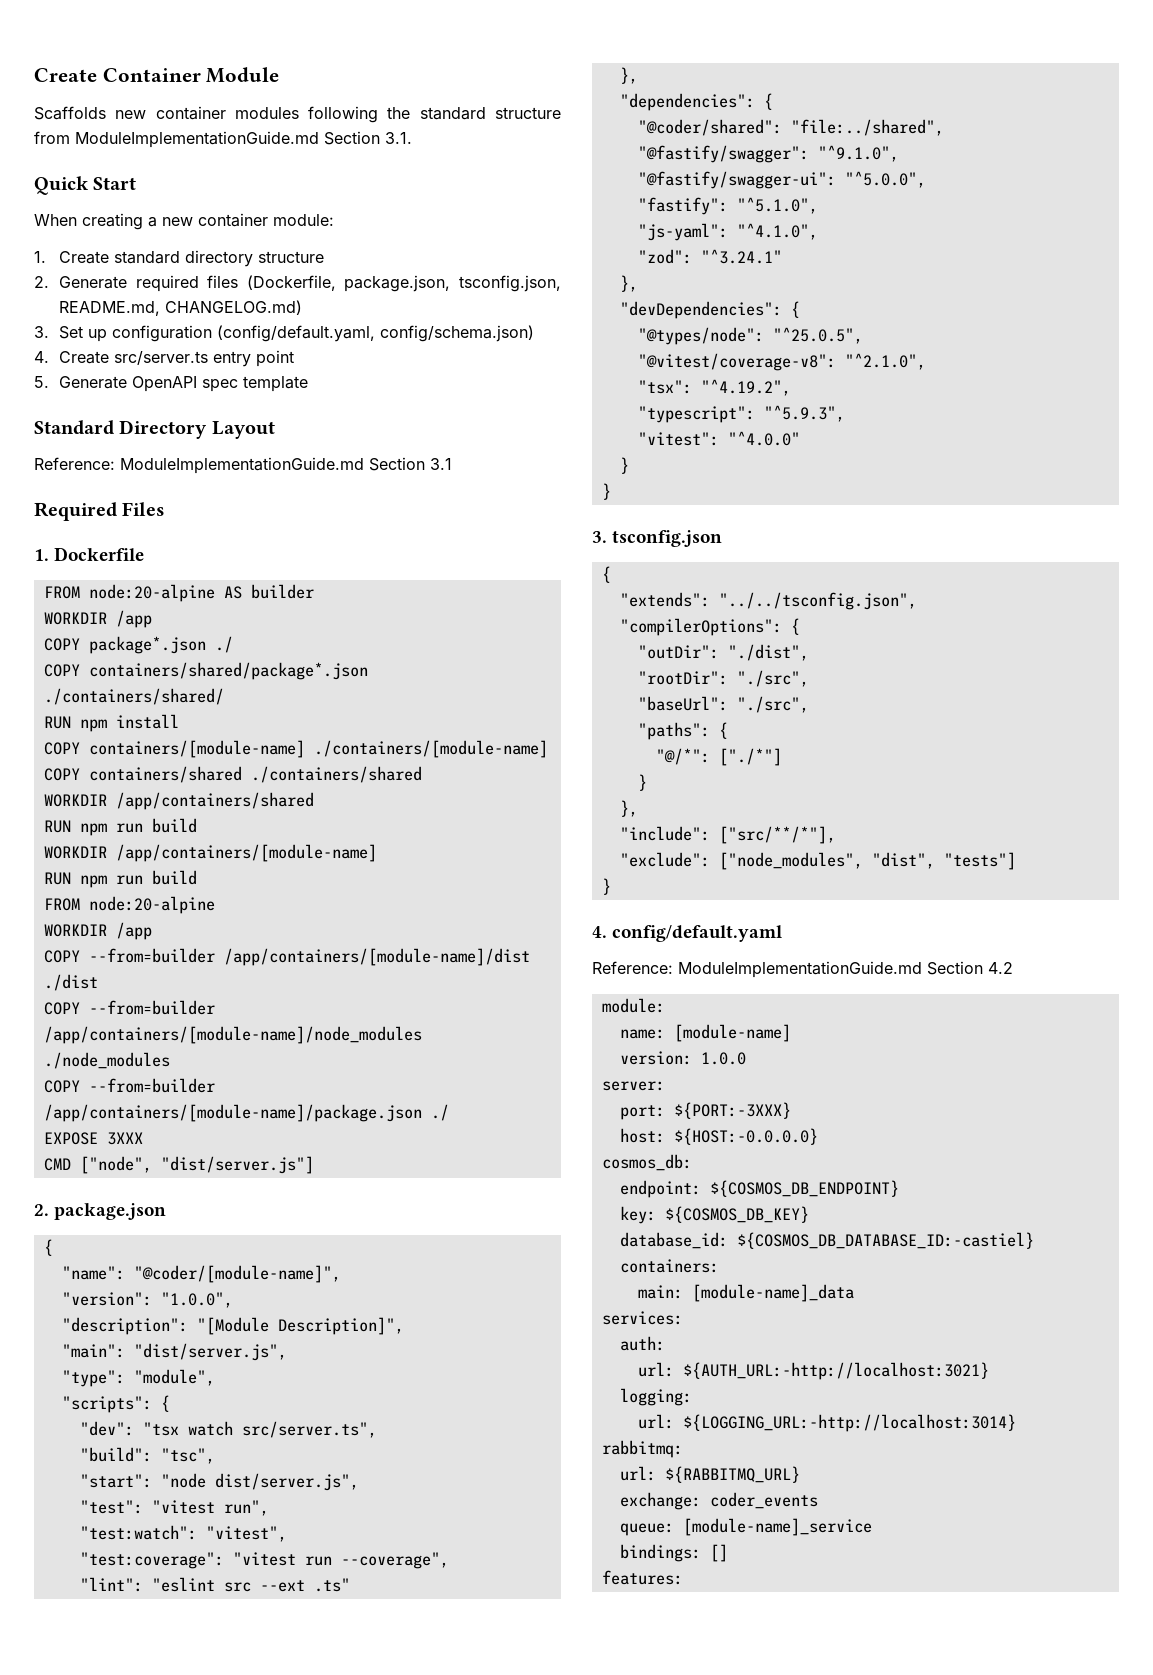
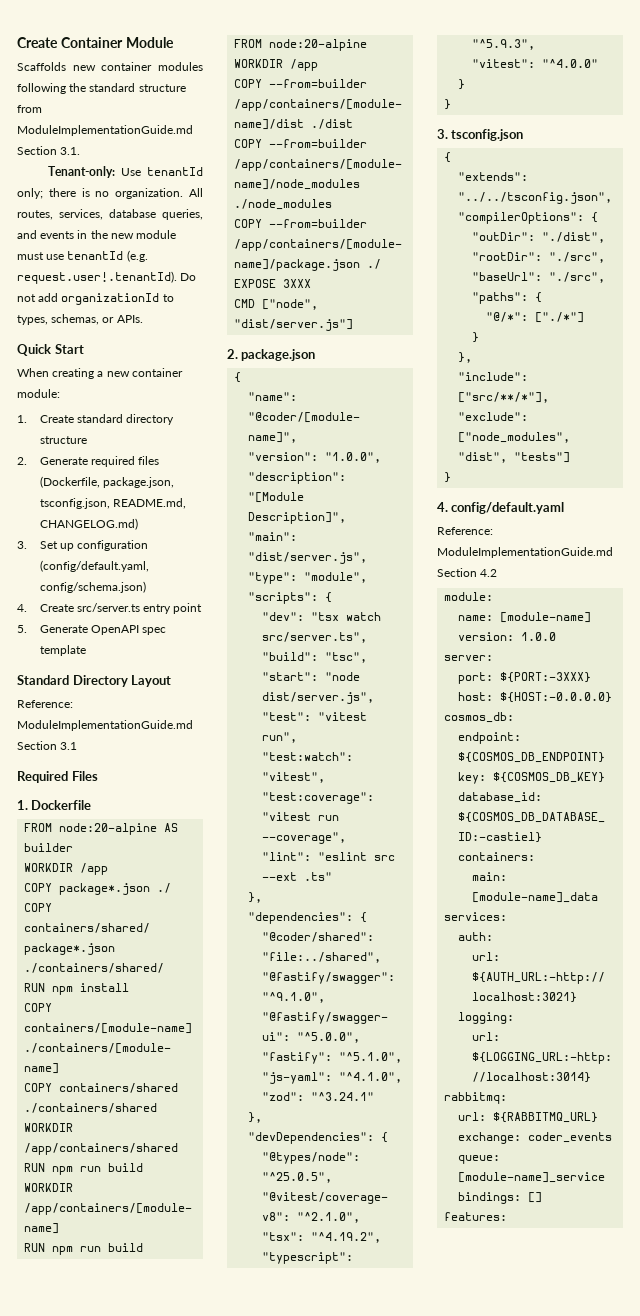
(412, 138) none -> [48,166,203,178] [17,188,203,199] [17,209,203,220] [17,230,177,239] [17,250,148,262] [17,271,197,284] [17,293,174,305] [17,314,143,325] // Tenant-only: Use tenantId only; there is no organization. All routes, services, database queries, and events in the new module must use tenantId (e.g. request.user!.tenantId). Do not add organizationId to types, schemas, or APIs.

